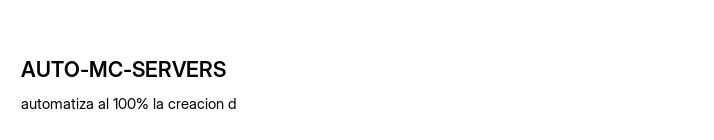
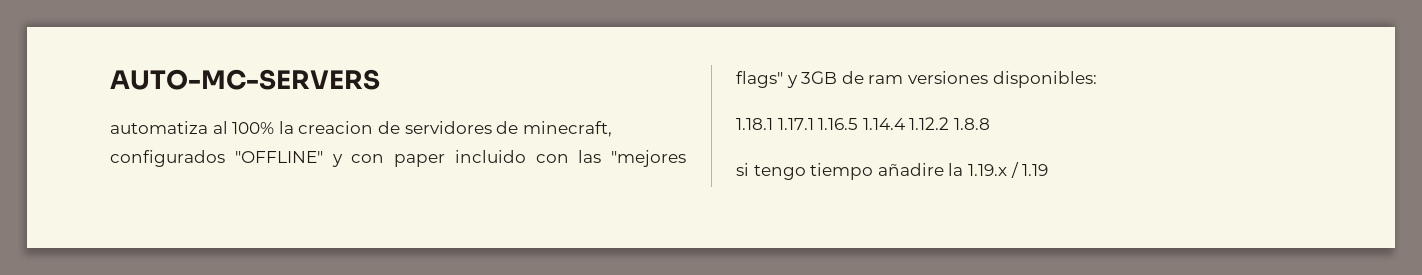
[228,98,237,109] d -> [377,121,612,137] [110,150,686,167] [736,71,1097,88] [736,117,990,130] [736,162,1049,180] de servidores de minecraft, configurados "OFFLINE" y con paper incluido con las "mejores flags" y 3GB de ram versiones disponibles: // 1.18.1 1.17.1 1.16.5 1.14.4 1.12.2 1.8.8 // si tengo tiempo añadire la 1.19.x / 1.19

